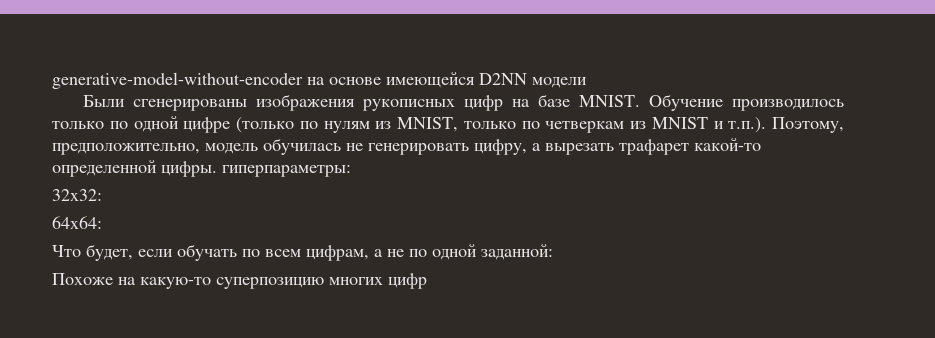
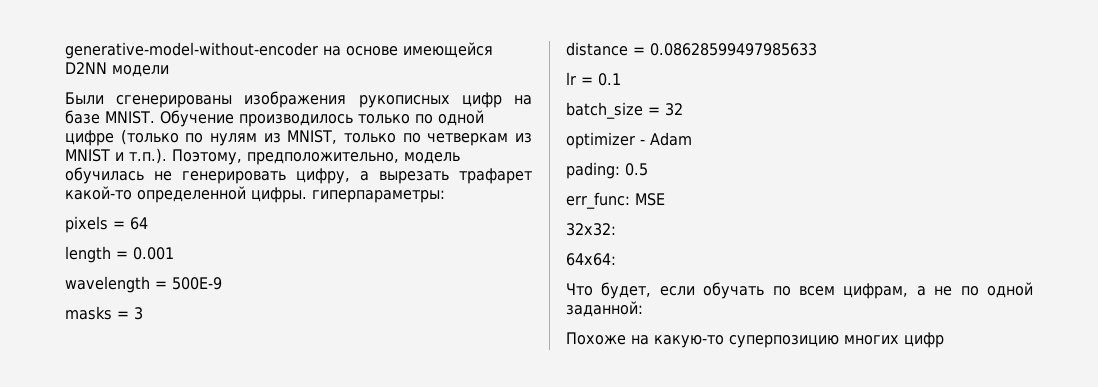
(351, 171) none -> [65,216,148,233] [65,246,174,263] [65,276,222,293] [65,306,143,320] [566,42,817,56] [566,72,621,86] [566,102,683,119] [566,132,692,149] [566,162,648,179] [566,192,665,209] // pixels = 64 // length = 0.001 // wavelength = 500E-9 // masks = 3 // distance = 0.08628599497985633 // lr = 0.1 // batch_size = 32 // optimizer - Adam // pading: 0.5 // err_func: MSE

